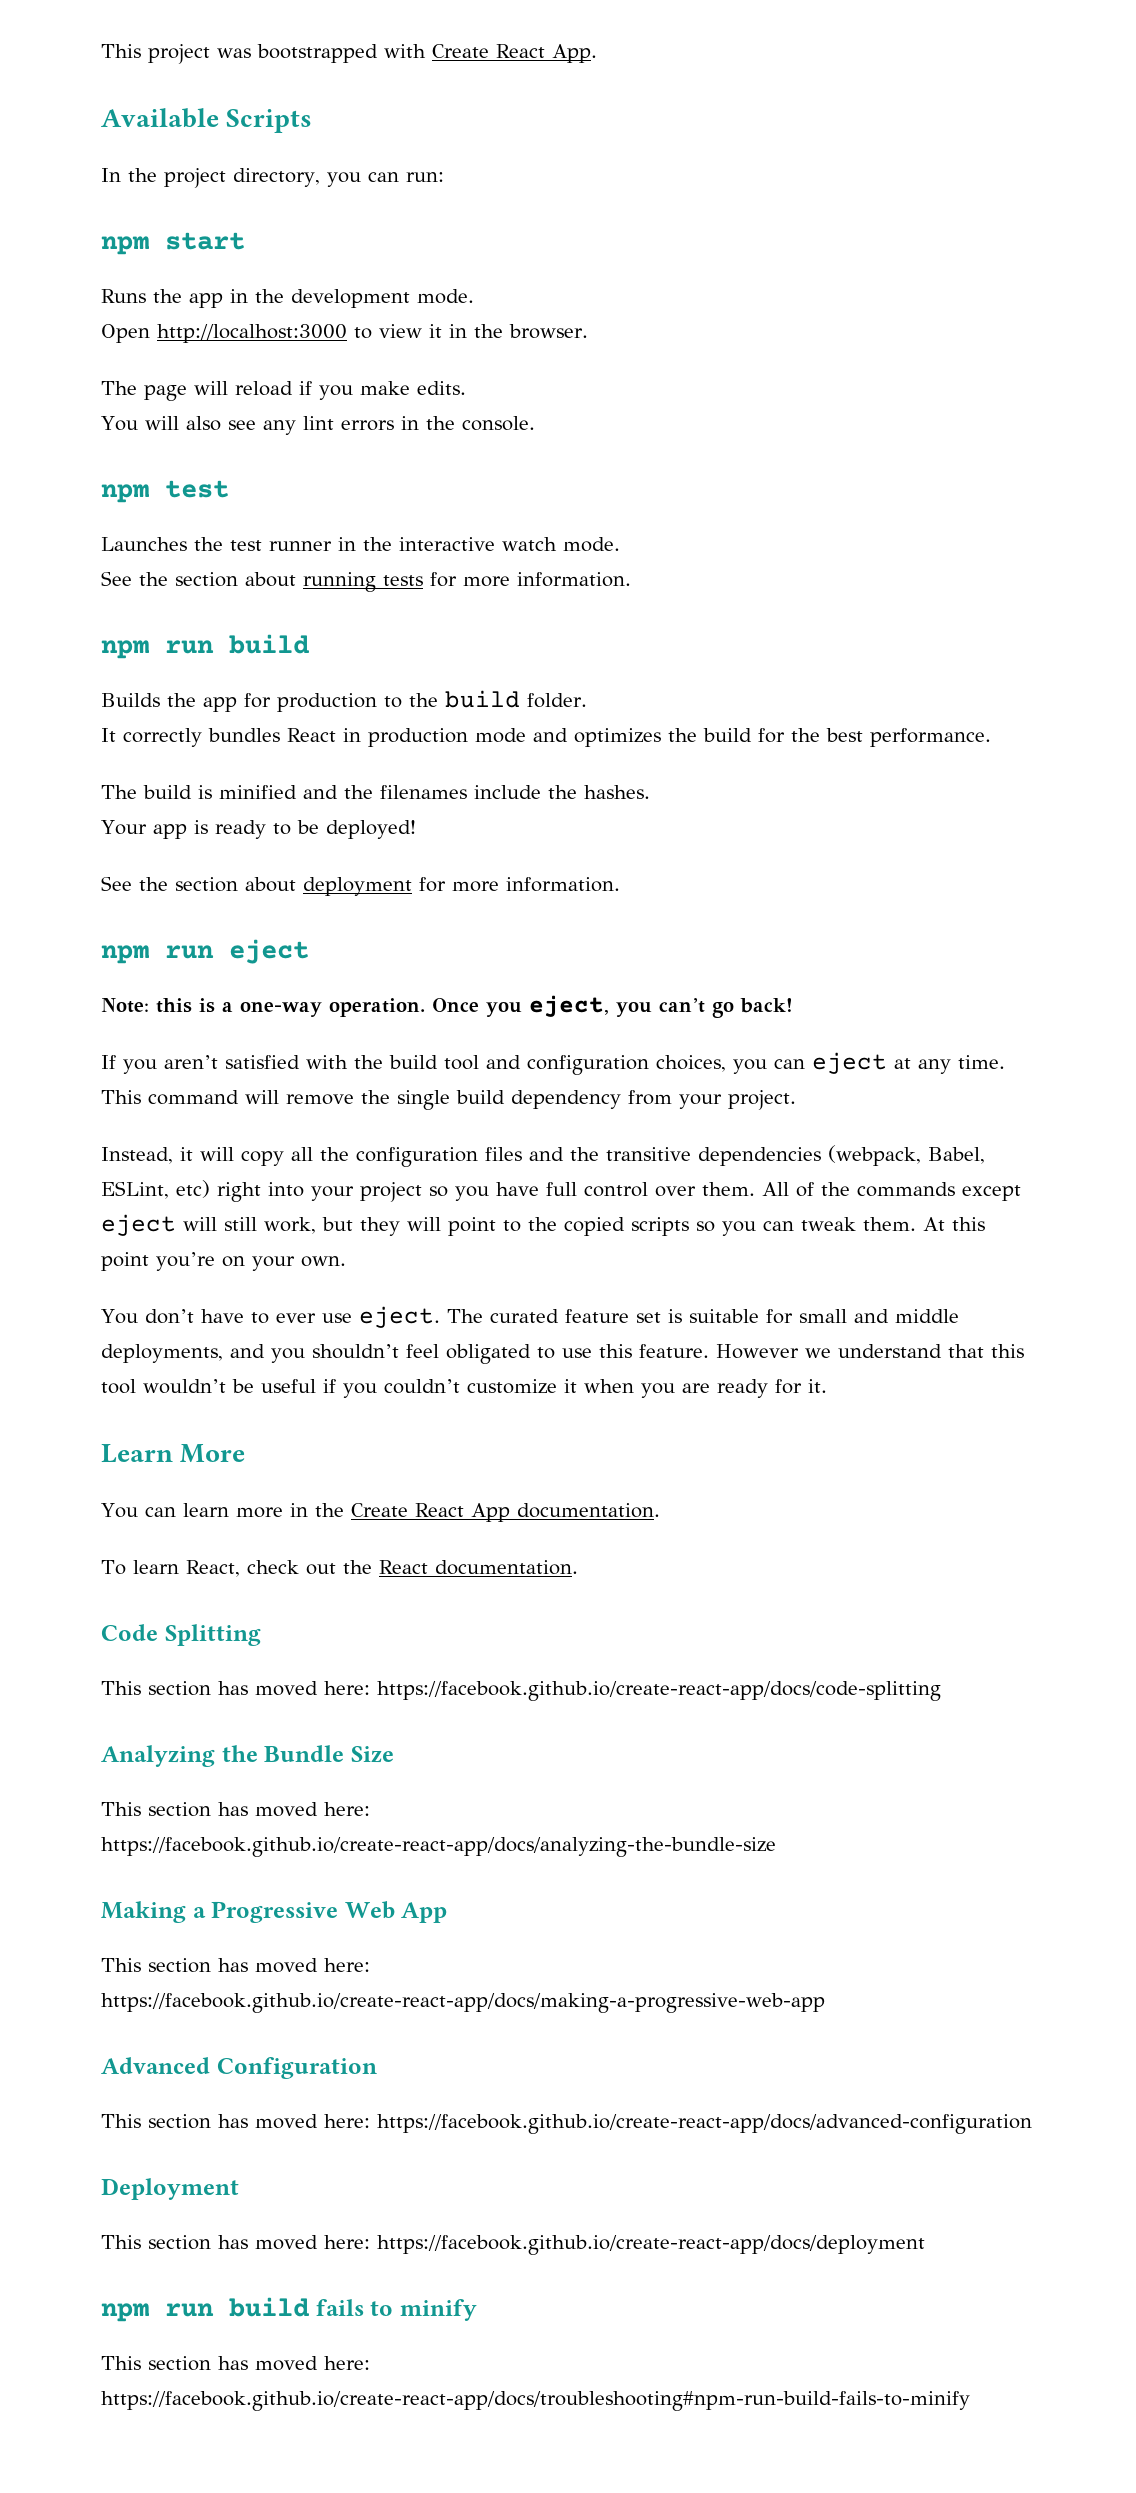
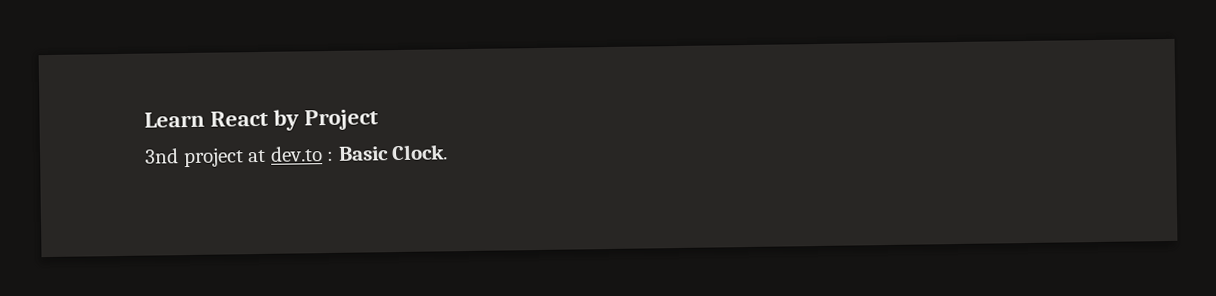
[101,44,597,64] [101,108,313,133] [101,168,444,188] [101,232,245,255] [101,289,474,308] [101,324,588,343] [101,381,466,401] [101,416,535,435] [101,480,229,503] [101,537,620,552] [101,571,631,592] [101,634,309,659] [101,690,587,712] [101,728,991,747] [101,785,650,799] [101,820,416,839] [101,876,620,896] [101,939,309,964] [101,995,793,1018] [101,1052,1005,1075] [101,1090,796,1110] [101,1145,985,1167] [101,1180,1021,1202] [101,1214,985,1236] [101,1252,346,1271] [101,1306,959,1328] [101,1344,1024,1364] [101,1379,827,1398] [101,1444,246,1463] [101,1503,660,1522] [101,1560,578,1577] [101,1624,261,1646] [101,1681,941,1701] [101,1745,394,1767] [101,1802,370,1817] [101,1837,776,1857] [101,1901,448,1923] [101,1958,370,1973] [101,1993,825,2013] [101,2057,377,2079] [101,2114,1032,2134] [101,2178,239,2200] [101,2235,925,2255] [101,2297,477,2322] [101,2356,370,2371] [101,2391,970,2411] This project was bootstrapped with Create React App. // Available Scripts // In the project directory, you can run: // npm start // Runs the app in the development mode. // Open http://localhost:3000 to view it in the browser. // The page will reload if you make edits. // You will also see any lint errors in the console. // npm test // Launches the test runner in the interactive watch mode. // See the section about running tests for more information. // npm run build // Builds the app for production to the build folder. // It correctly bundles React in production mode and optimizes the build for the best performance. // The build is minified and the filenames include the hashes. // Your app is ready to be deployed! // See the section about deployment for more information. // npm run eject // Note: this is a one-way operation. Once you eject, you can’t go back! // If you aren’t satisfied with the build tool and configuration choices, you can eject at any time. This command will remove the single build dependency from your project. // Instead, it will copy all the configuration files and the transitive dependencies (webpack, Babel, ESLint, etc) right into your project so you have full control over them. All of the commands except eject will still work, but they will point to the copied scripts so you can tweak them. At this point you’re on your own. // You don’t have to ever use eject. The curated feature set is suitable for small and middle deployments, and you shouldn’t feel obligated to use this feature. However we understand that this tool wouldn’t be useful if you couldn’t customize it when you are ready for it. // Learn More // You can learn more in the Create React App documentation. // To learn React, check out the React documentation. // Code Splitting // This section has moved here: https://facebook.github.io/create-react-app/docs/code-splitting // Analyzing the Bundle Size // This section has moved here: https://facebook.github.io/create-react-app/docs/analyzing-the-bundle-size // Making a Progressive Web App // This section has moved here: https://facebook.github.io/create-react-app/docs/making-a-progressive-web-app // Advanced Configuration // This section has moved here: https://facebook.github.io/create-react-app/docs/advanced-configuration // Deployment // This section has moved here: https://facebook.github.io/create-react-app/docs/deployment // npm run build fails to minify // This section has moved here: https://facebook.github.io/create-react-app/docs/troubleshooting#npm-run-build-fails-to-minify -> [144,109,380,131] [144,144,449,168] Learn React by Project // 3nd project at dev.to : Basic Clock.

